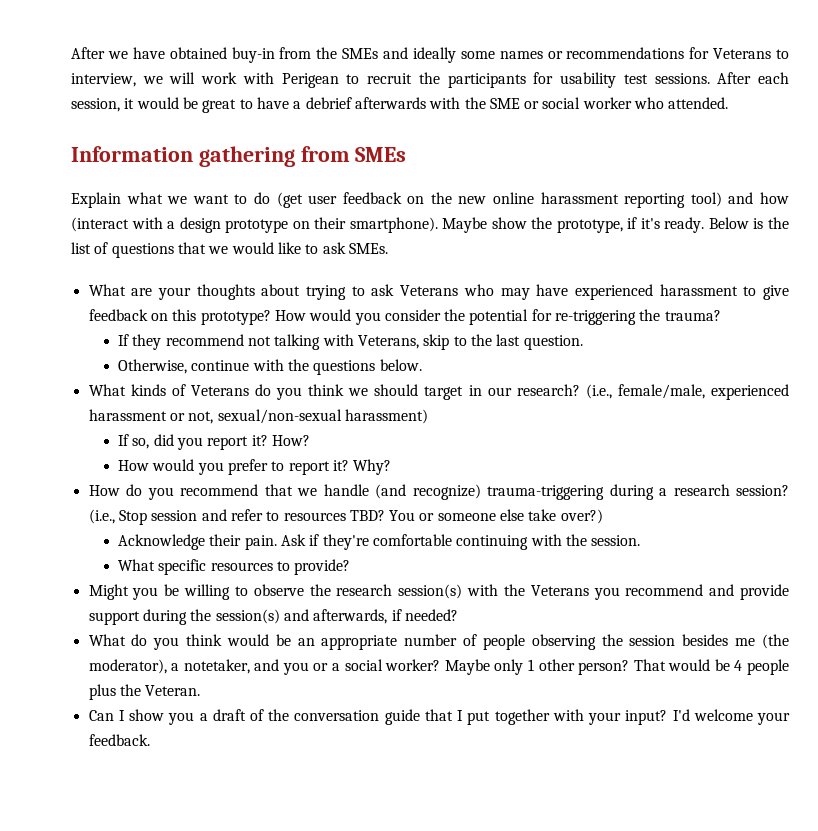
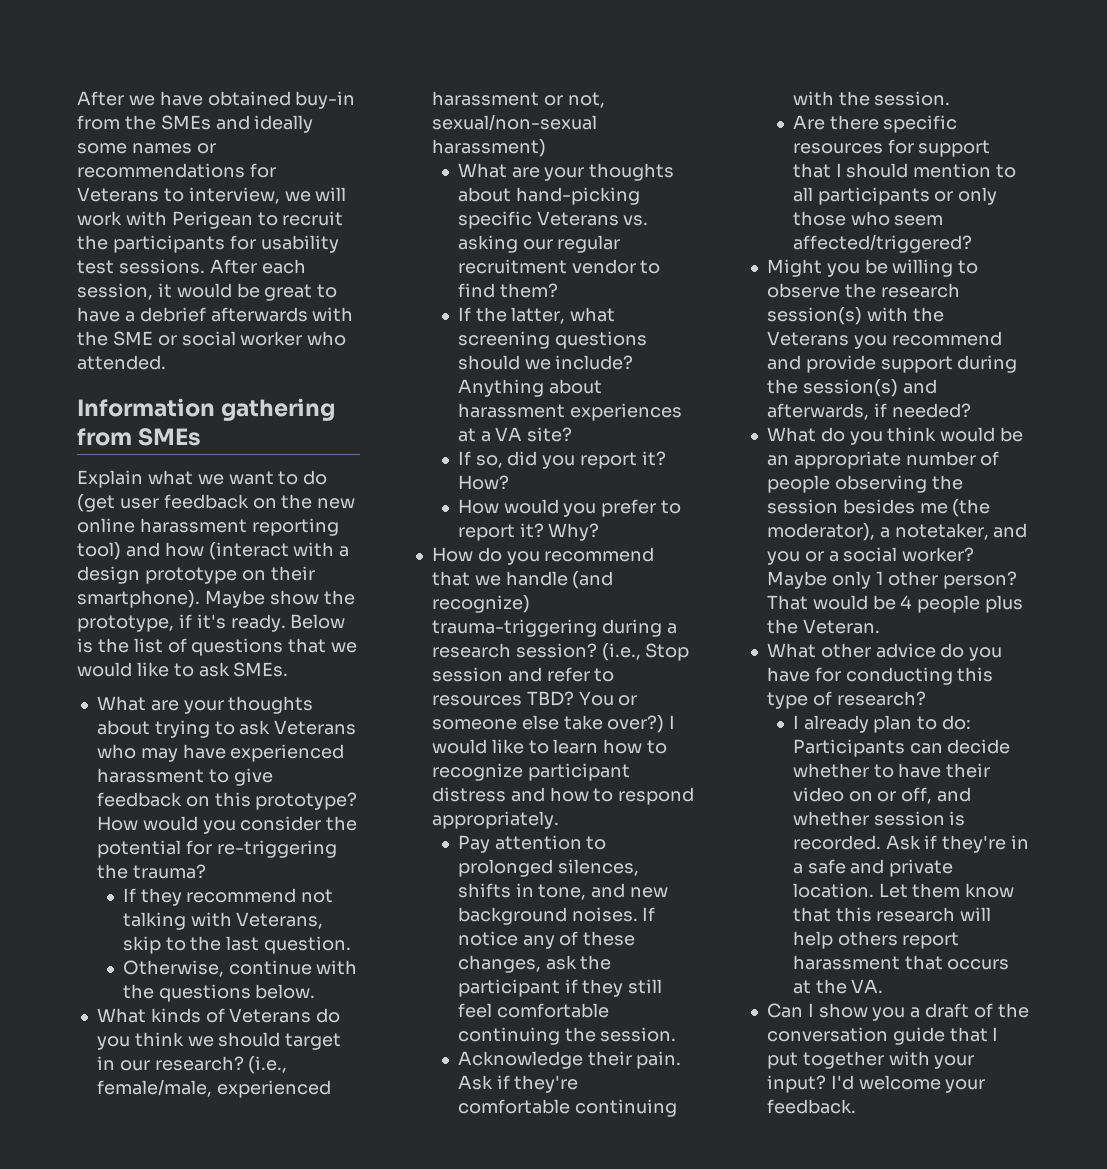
(428, 416) none -> [457,163,675,181] [457,187,640,205] [457,211,649,229] [457,235,621,253] [457,259,661,274] [457,283,558,298] [457,307,616,324] [457,331,647,349] [457,355,634,370] [457,379,602,397] [457,403,682,421] [457,427,573,442] // What are your thoughts about hand-picking specific Veterans vs. asking our regular recruitment vendor to find them? // If the latter, what screening questions should we include? Anything about harassment experiences at a VA site?
(603, 516) none -> [669,715,676,729] [431,739,668,754] [431,763,630,781] [431,787,695,805] [431,811,559,829] [457,835,607,853] [457,859,639,877] [457,883,669,900] [457,907,656,925] [457,931,636,949] [457,955,612,973] [457,979,663,997] [457,1003,609,1018] [457,1027,677,1045] I would like to learn how to recognize participant distress and how to respond appropriately. // Pay attention to prolonged silences, shifts in tone, and new background noises. If notice any of these changes, ask the participant if they still feel comfortable continuing the session.
[118,559,351,575] What specific resources to provide? -> [792,115,958,133] [792,139,991,157] [792,163,1017,178] [792,187,998,205] [792,211,944,226] [792,234,972,253] Are there specific resources for support that I should mention to all participants or only those who seem affected/triggered?
(201, 690) none -> [766,643,1003,661] [766,667,994,685] [766,691,926,709] [792,715,972,733] [792,739,1011,757] [792,763,991,778] [792,787,972,804] [792,811,966,826] [792,835,1030,853] [792,859,954,877] [792,883,1015,898] [792,907,992,922] [792,931,960,949] [792,955,1010,970] [792,979,884,994] // What other advice do you have for conducting this type of research? // I already plan to do: Participants can decide whether to have their video on or off, and whether session is recorded. Ask if they're in a safe and private location. Let them know that this research will help others report harassment that occurs at the VA.

